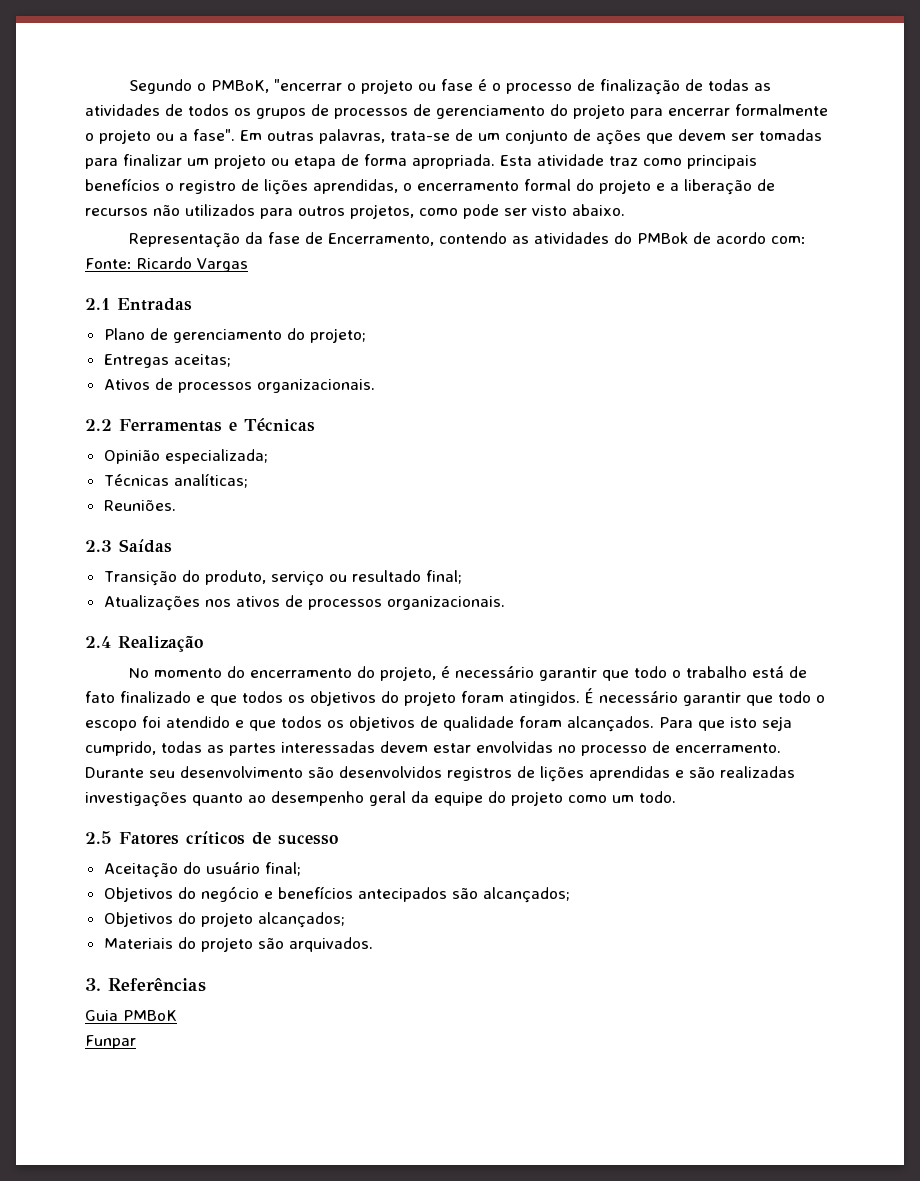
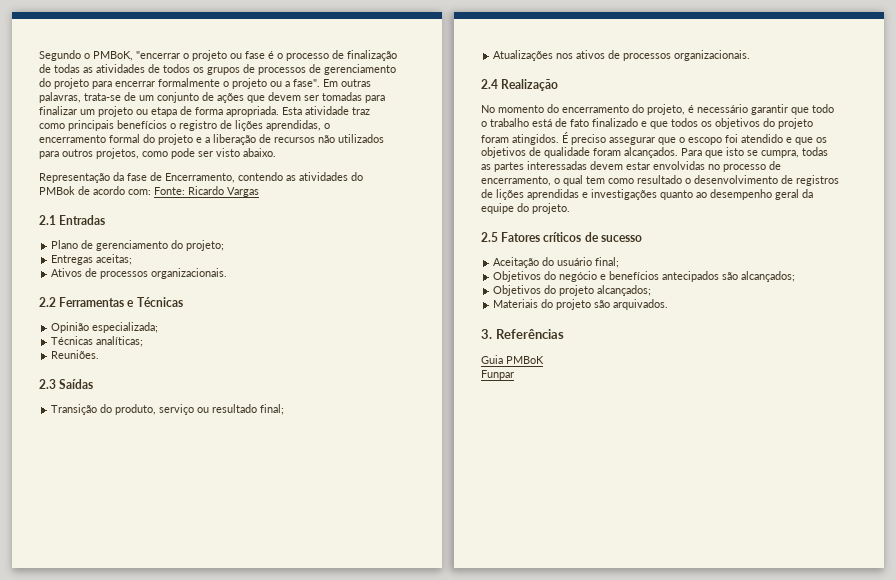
[599,691,811,706] necessário garantir que todo -> [571,134,676,145] preciso assegurar que
[281,716,322,728] todos -> (813, 141) none
[762,716,792,731] [85,741,156,756] seja cumprido, -> [747,150,799,158] se cumpra,
[675,743,781,753] [85,766,442,778] encerramento. Durante seu desenvolvimento são desenvolvidos -> [481,175,793,186] encerramento, o qual tem como resultado o desenvolvimento de
[689,766,795,778] são realizadas -> (588, 195) none
[511,791,676,806] projeto como um todo. -> [532,203,570,214] projeto.

